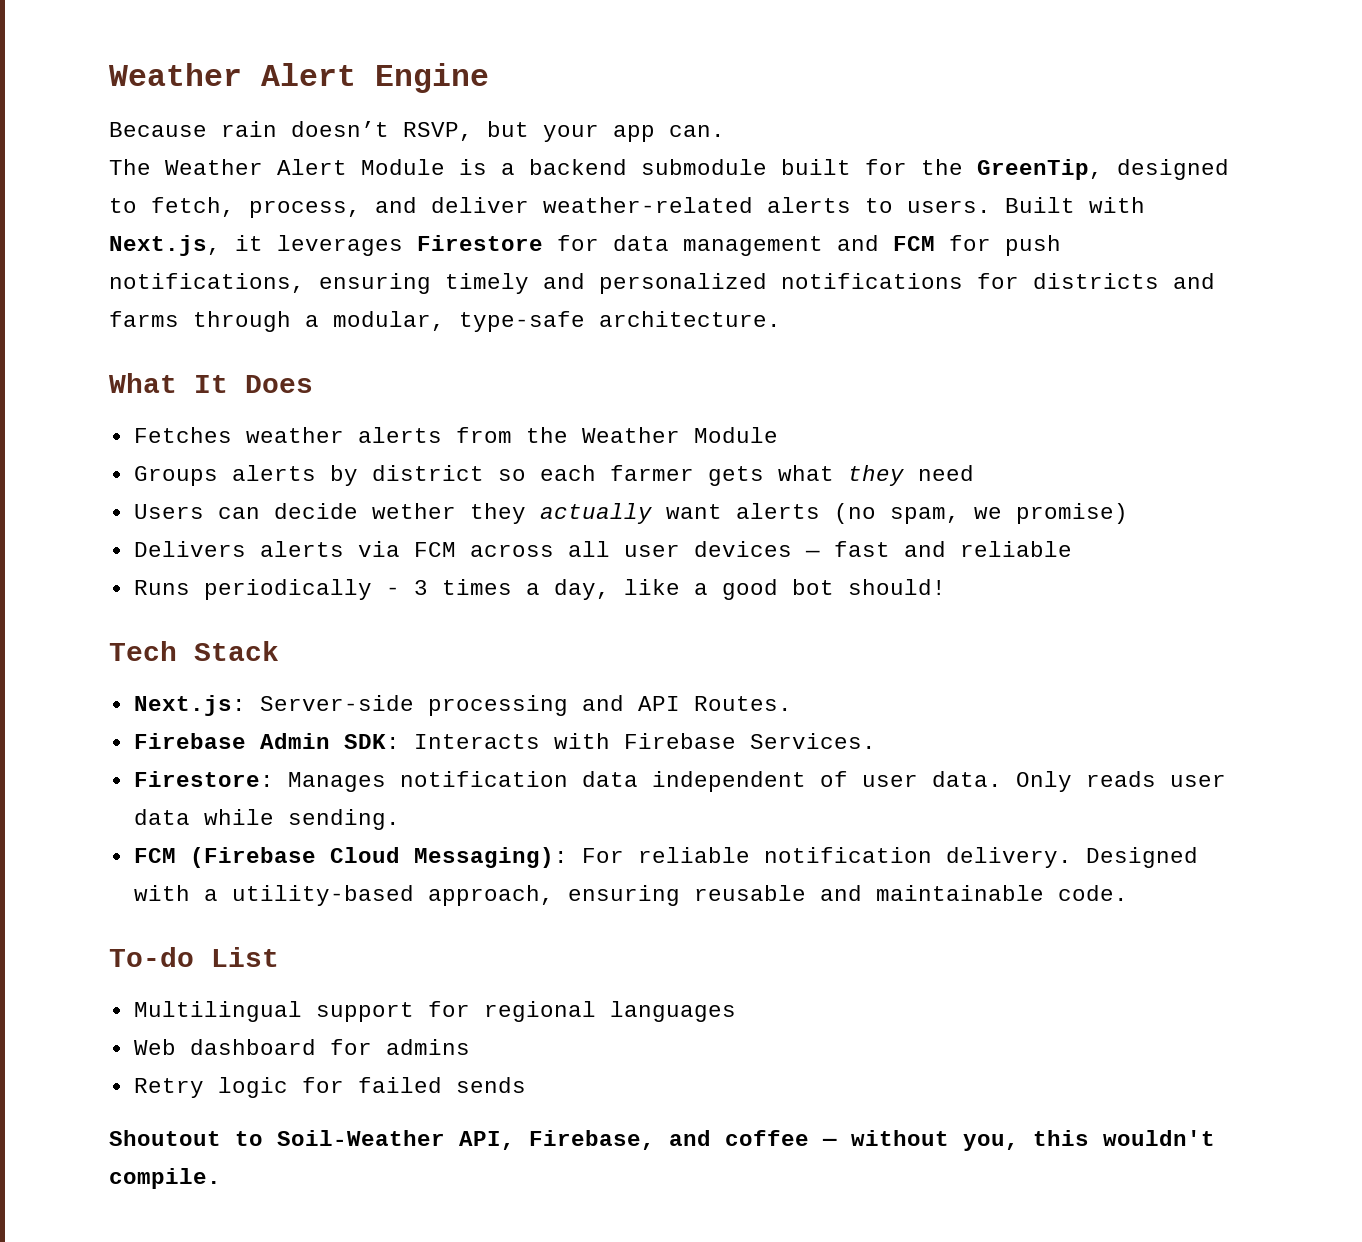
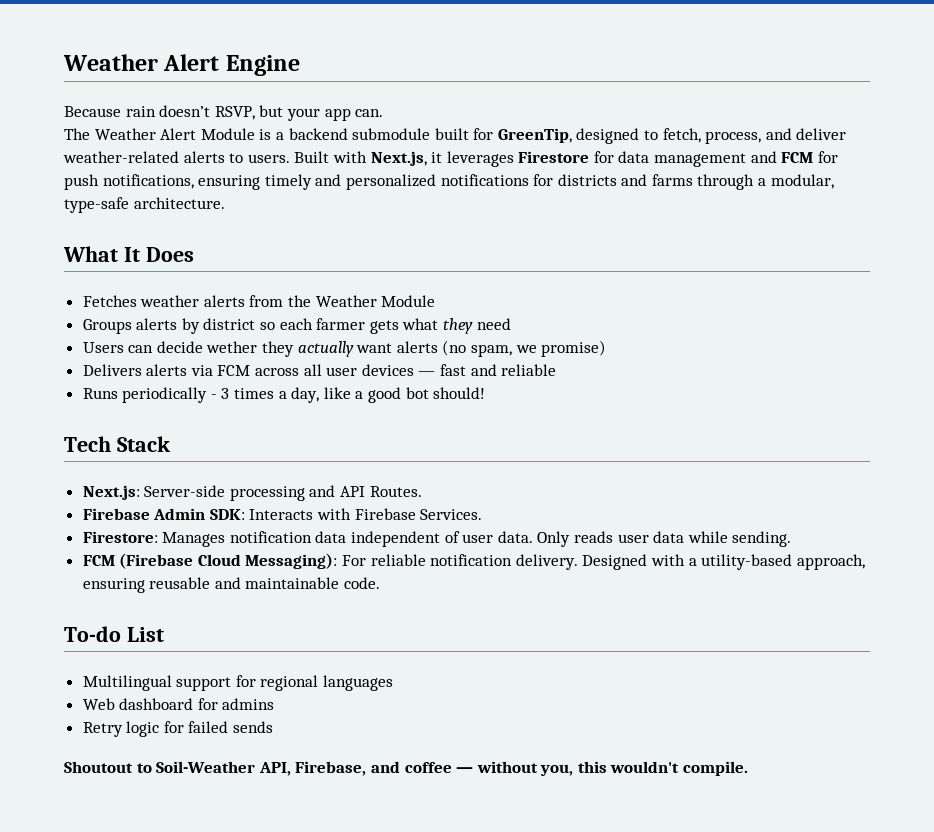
[921,159,963,175] the -> (494, 134) none

